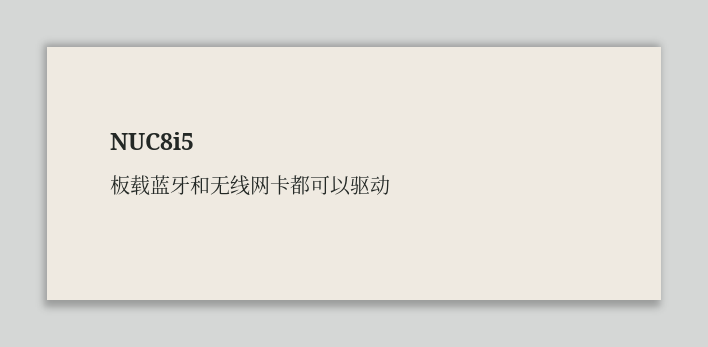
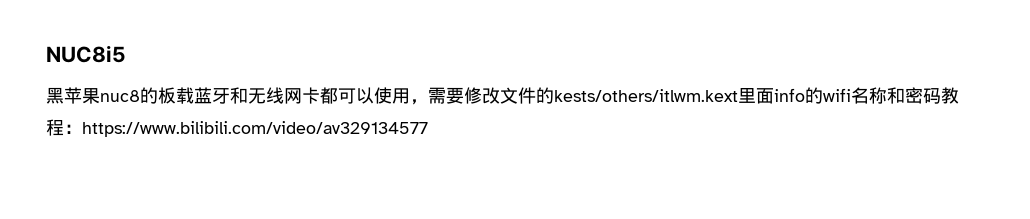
(194, 141) none -> [46,87,158,104] 黑苹果nuc8的
[350,175,390,195] 驱动 -> [374,87,959,105] [46,119,428,137] 使用，需要修改文件的kests/others/itlwm.kext里面info的wifi名称和密码教程：https://www.bilibili.com/video/av329134577

